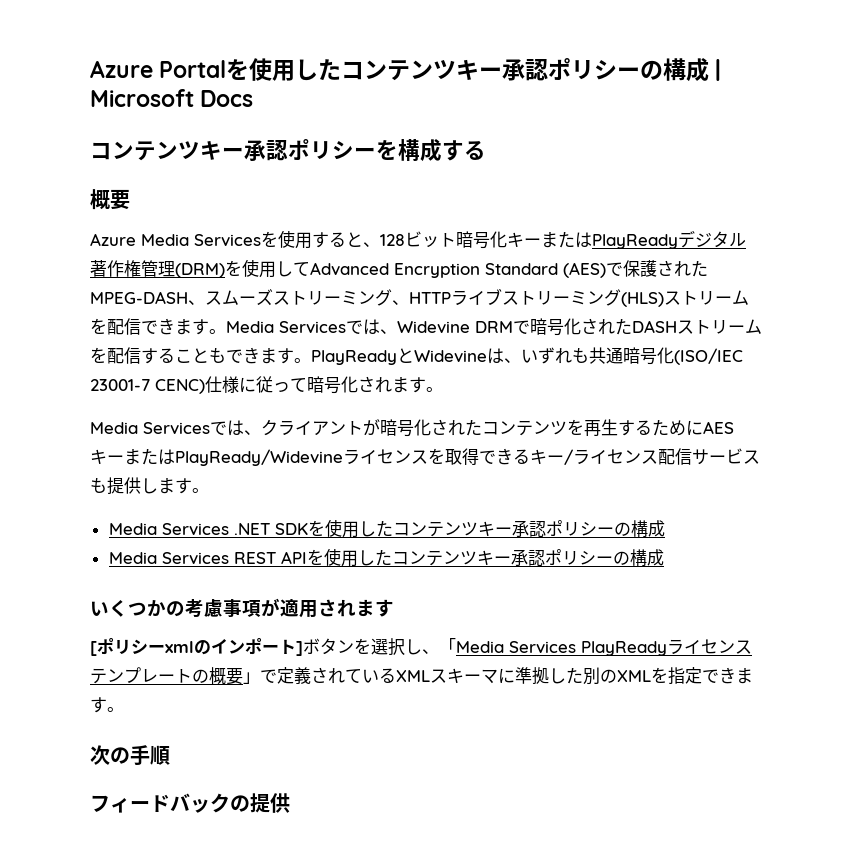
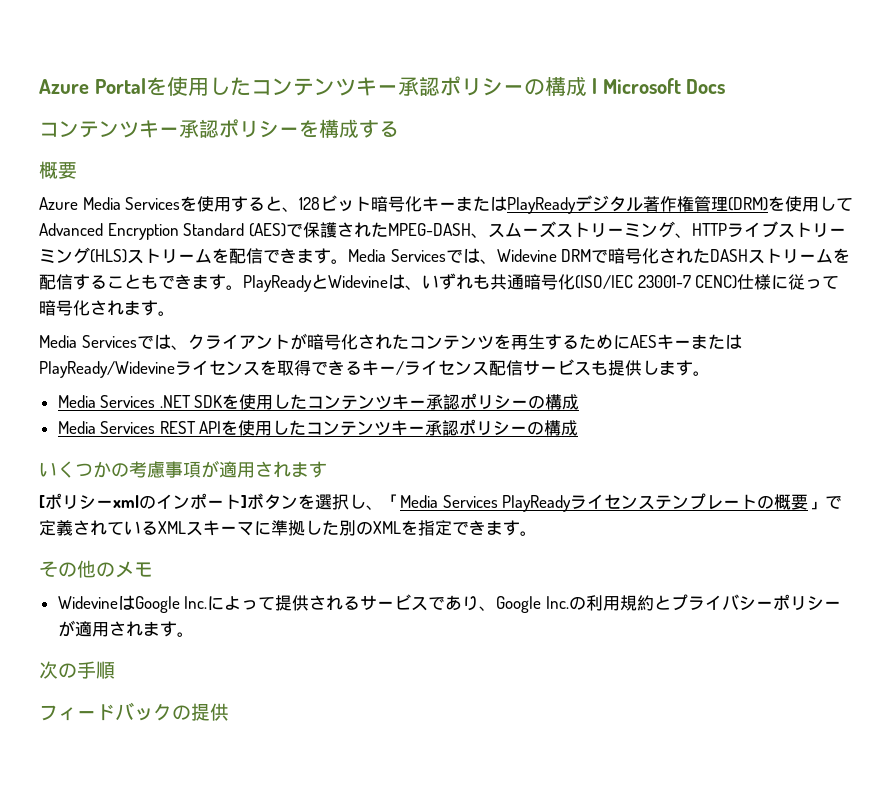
(124, 709) none -> [39,560,153,578] [57,594,841,613] [57,620,194,637] // その他のメモ // WidevineはGoogle Inc.によって提供されるサービスであり、Google Inc.の利用規約とプライバシーポリシーが適用されます。

